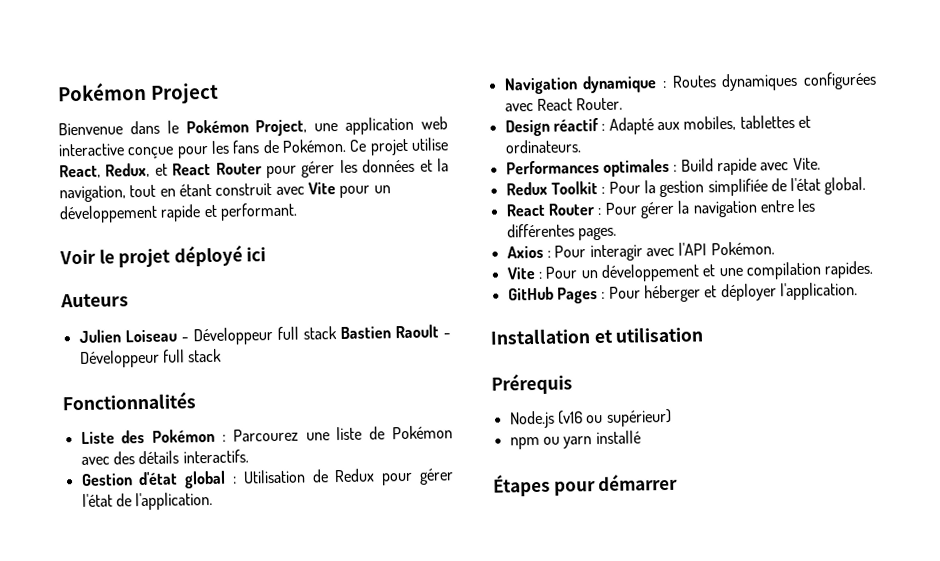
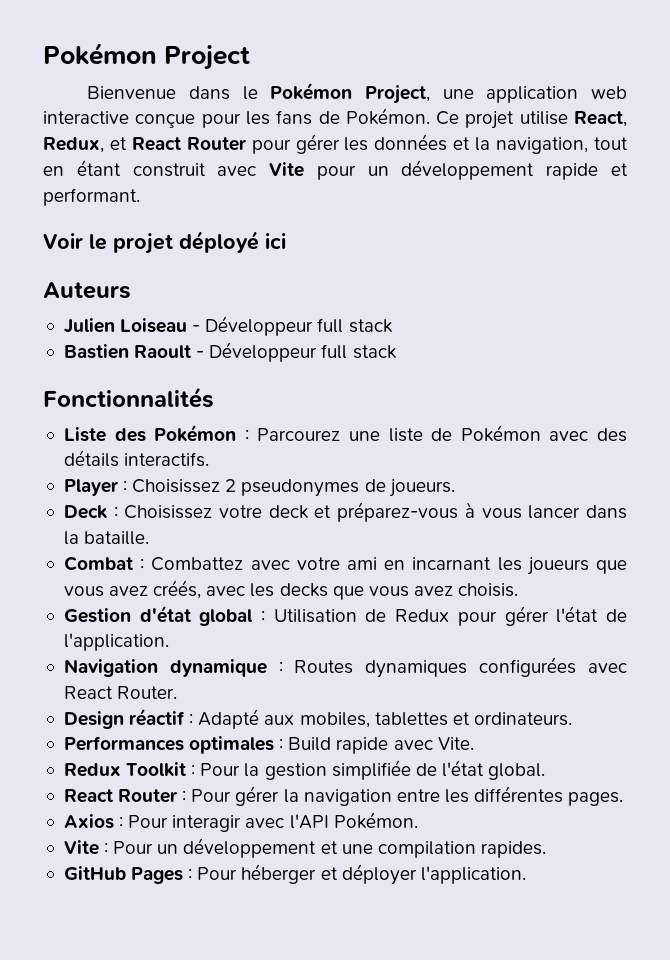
(337, 333) none -> (393, 326) //
(249, 456) none -> [63,479,455,497] [63,502,628,522] [63,531,150,545] [63,556,628,575] [63,580,519,600] // Player : Choisissez 2 pseudonymes de joueurs. // Deck : Choisissez votre deck et préparez-vous à vous lancer dans la bataille. // Combat : Combattez avec votre ami en incarnant les joueurs que vous avez créés, avec les decks que vous avez choisis.
[490,326,704,345] [491,373,572,395] [509,408,672,429] [509,430,641,450] [492,473,679,497] // Installation et utilisation // Prérequis // Node.js (v16 ou supérieur) // npm ou yarn installé // Étapes pour démarrer -> (526, 875) none

